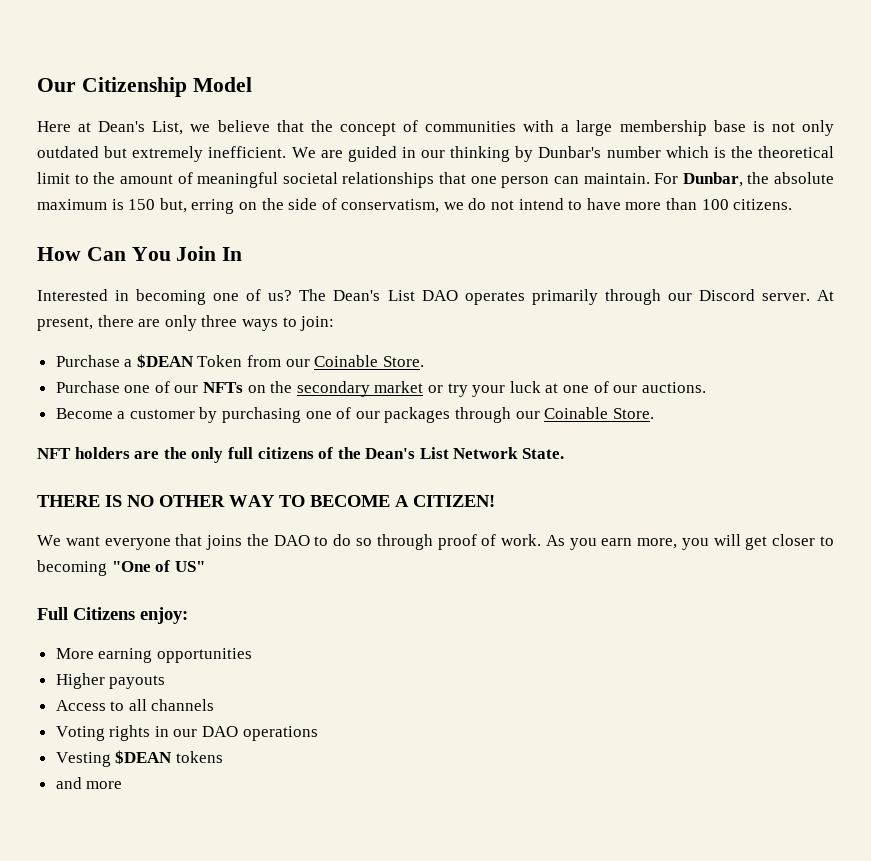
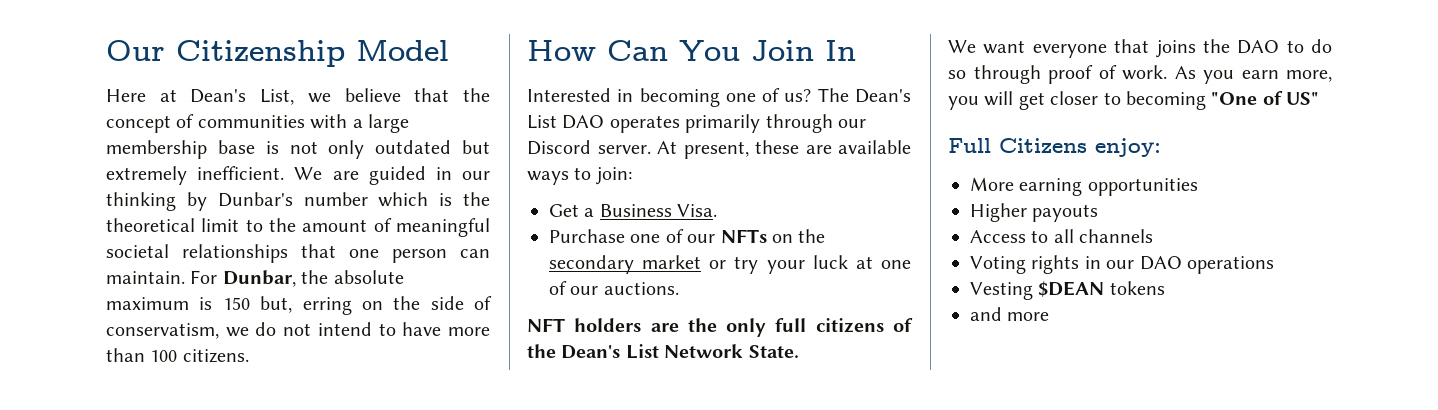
[97,315,238,331] there are only three -> [755,140,911,154] these are available
[55,354,424,368] Purchase a $DEAN Token from our Coinable Store. -> [549,204,718,217] Get a Business Visa.
[55,407,654,423] // Become a customer by purchasing one of our packages through our Coinable Store. -> (679, 288) none
[37,495,495,507] // THERE IS NO OTHER WAY TO BECOME A CITIZEN! -> (799, 351) none

